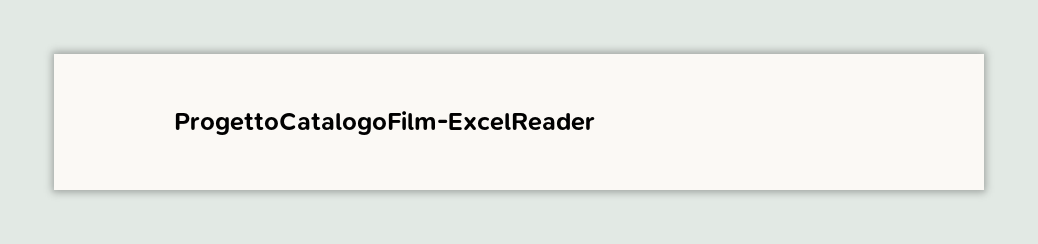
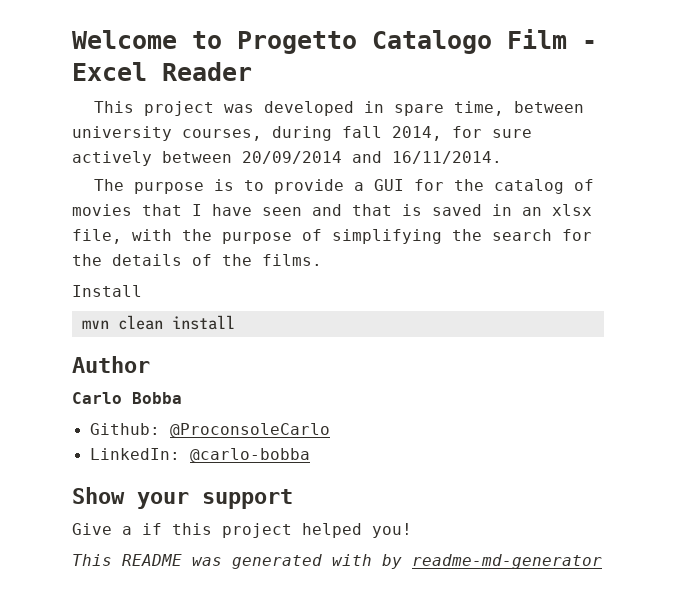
[174,111,595,135] ProgettoCatalogoFilm-ExcelReader -> [72,29,597,54] [72,62,252,81] [94,101,585,116] [72,126,532,141] [72,151,502,166] [94,179,595,194] [72,204,592,216] [72,229,592,244] [72,254,322,266] [72,285,142,297] [81,315,235,330] [72,356,150,373] [72,392,182,404] [89,423,330,438] [89,448,310,463] [72,487,293,509] [72,523,412,538] [72,554,602,569] Welcome to Progetto Catalogo Film - Excel Reader // This project was developed in spare time, between university courses, during fall 2014, for sure actively between 20/09/2014 and 16/11/2014. // The purpose is to provide a GUI for the catalog of movies that I have seen and that is saved in an xlsx file, with the purpose of simplifying the search for the details of the films. // Install // mvn clean install // Author // Carlo Bobba // Github: @ProconsoleCarlo // LinkedIn: @carlo-bobba // Show your support // Give a if this project helped you! // This README was generated with by readme-md-generator

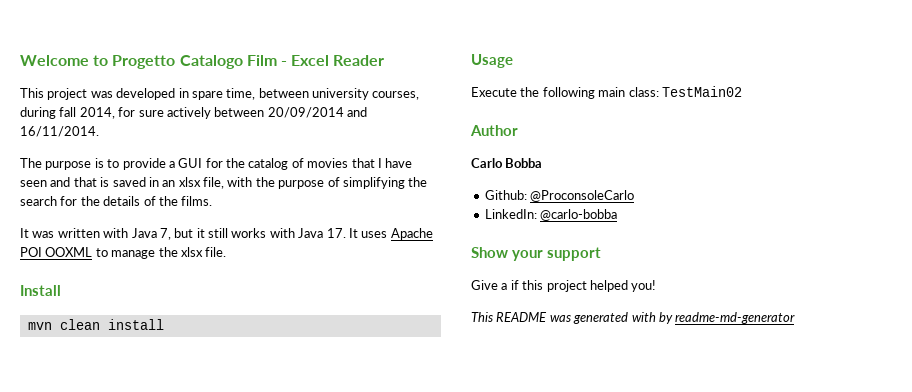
[72,285,142,297] [81,315,235,330] Install // mvn clean install -> [20,228,433,240] [20,247,227,259] [20,285,61,296] [27,319,164,330] [471,54,513,68] [471,86,742,99] It was written with Java 7, but it still works with Java 17. It uses Apache POI OOXML to manage the xlsx file. // Install // mvn clean install // Usage // Execute the following main class: TestMain02

